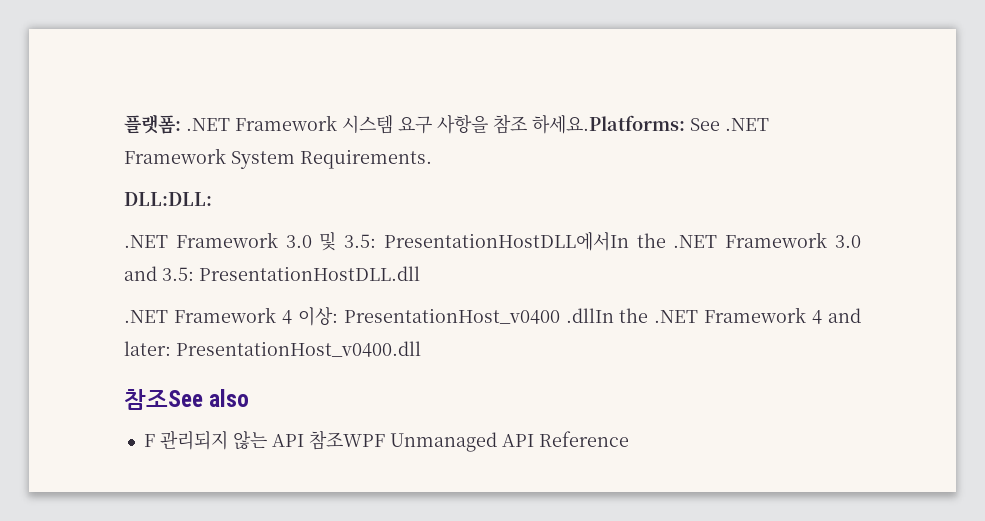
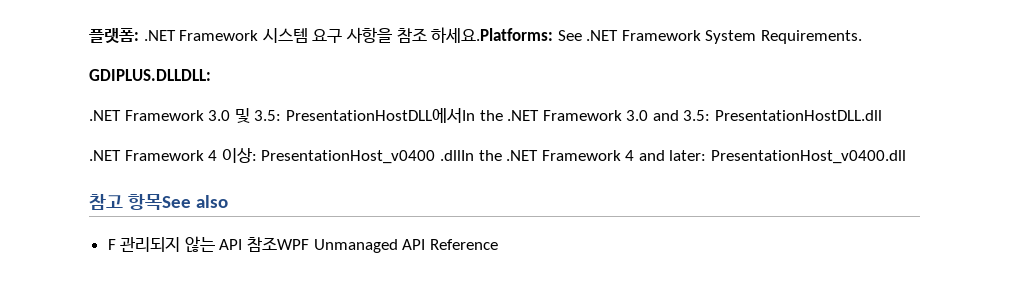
[124,192,212,206] DLL:DLL: -> [89,69,211,81] GDIPLUS.DLLDLL:
[124,389,203,410] 참조See -> [89,194,191,210] 참고 항목See

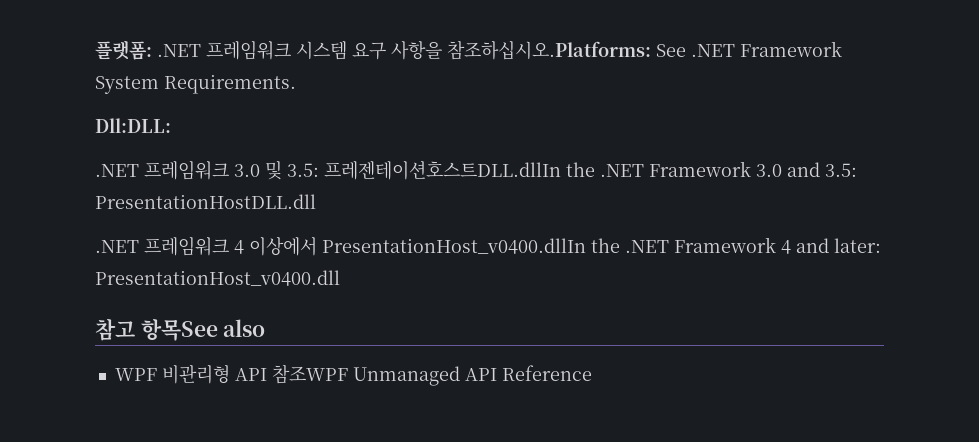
[179,30,259,41] Framework -> [206,41,291,60] 프레임워크
[396,27,554,43] 참조 하세요.Platforms: -> [447,40,651,60] 참조하십시오.Platforms:
[89,69,211,81] [89,110,204,121] GDIPLUS.DLLDLL: // .NET Framework -> [95,118,171,133] [95,161,229,180] Dll:DLL: // .NET 프레임워크
[285,108,475,123] PresentationHostDLL에서In -> [324,161,561,180] 프레젠테이션호스트DLL.dllIn
[124,148,474,164] Framework 4 이상: PresentationHost_v0400 .dllIn -> [144,237,586,256] 프레임워크 4 이상에서 PresentationHost_v0400.dllIn
[107,236,215,252] F 관리되지 않는 -> [114,365,230,384] WPF 비관리형

